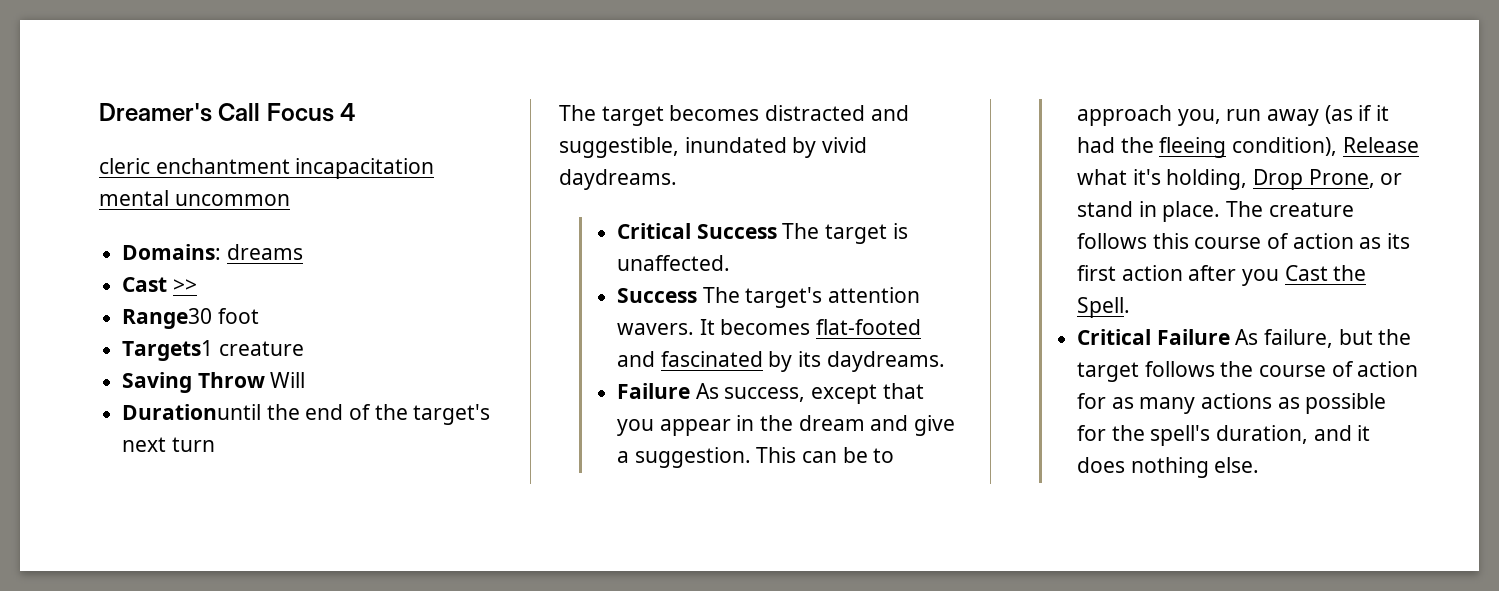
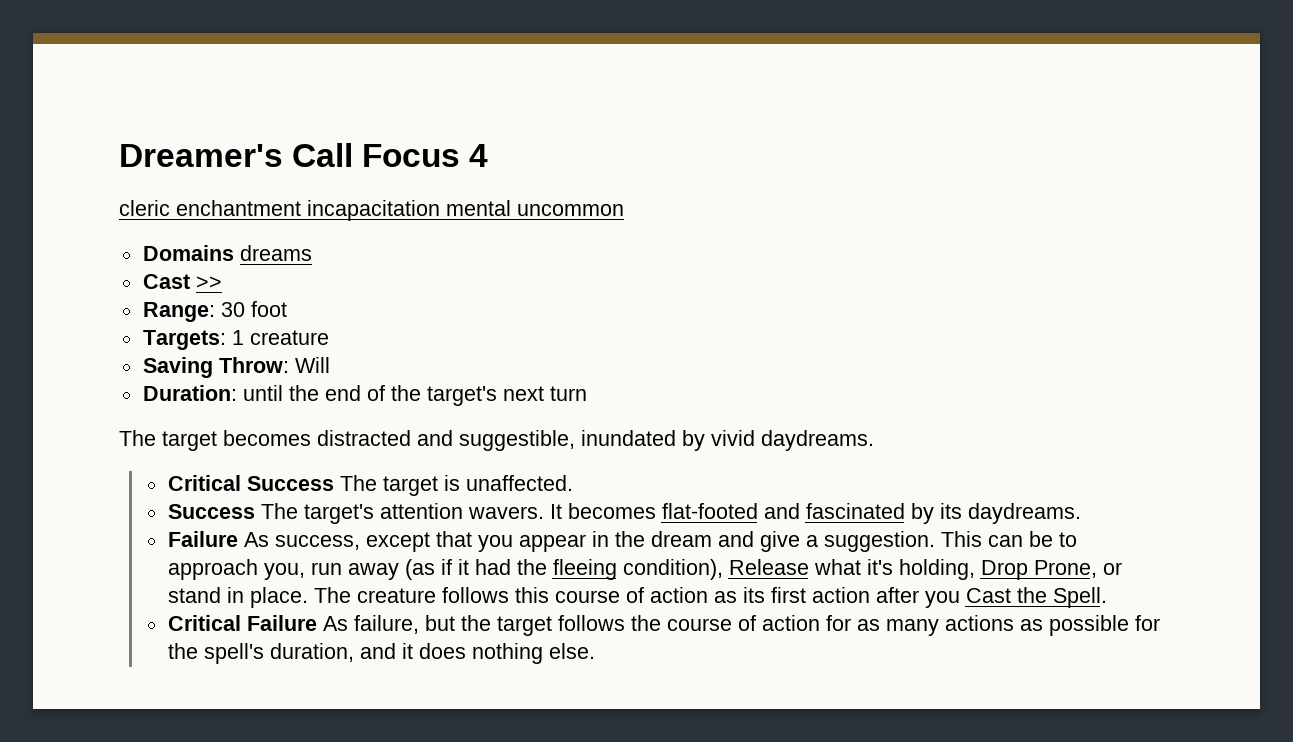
[122,244,222,260] Domains: -> [142,245,234,261] Domains
[122,308,213,329] Range30 -> [142,302,245,322] Range: 30
[122,340,214,361] Targets1 -> [142,330,244,350] Targets: 1
[197,372,265,388] Throw -> [218,357,289,373] Throw:
[122,404,262,420] Durationuntil -> [142,385,283,401] Duration: until

